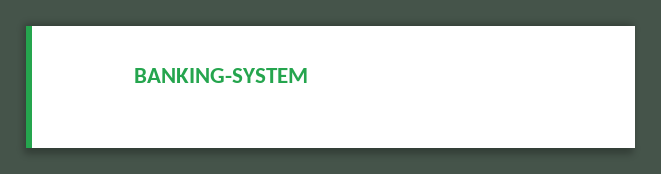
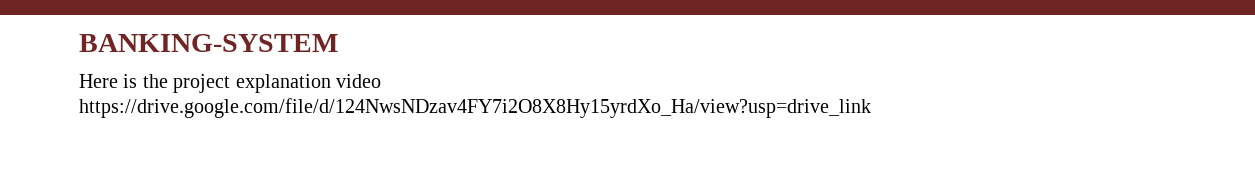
(308, 75) none -> [79,74,381,93] [79,98,871,118] // Here is the project explanation video https://drive.google.com/file/d/124NwsNDzav4FY7i2O8X8Hy15yrdXo_Ha/view?usp=drive_link

